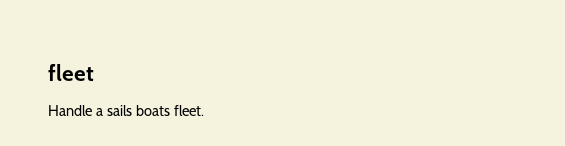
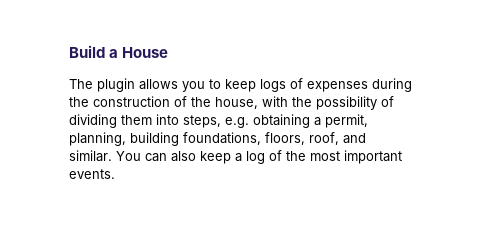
[48,64,94,81] [48,105,204,116] fleet // Handle a sails boats fleet. -> [69,45,169,58] [69,78,412,92] [69,96,394,110] [69,114,368,128] [69,132,366,146] [69,150,402,164] [69,169,115,179] Build a House // The plugin allows you to keep logs of expenses during the construction of the house, with the possibility of dividing them into steps, e.g. obtaining a permit, planning, building foundations, floors, roof, and similar. You can also keep a log of the most important events.

